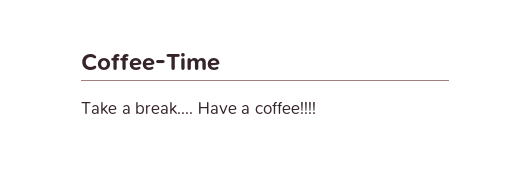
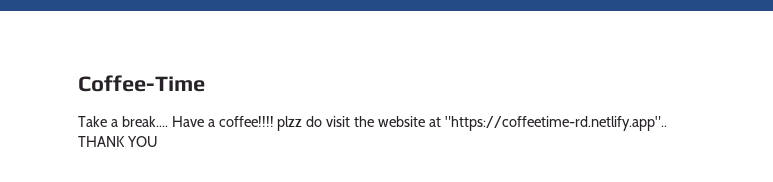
(316, 107) none -> [277,116,667,131] [78,136,158,147] plzz do visit the website at "https://coffeetime-rd.netlify.app".. THANK YOU

